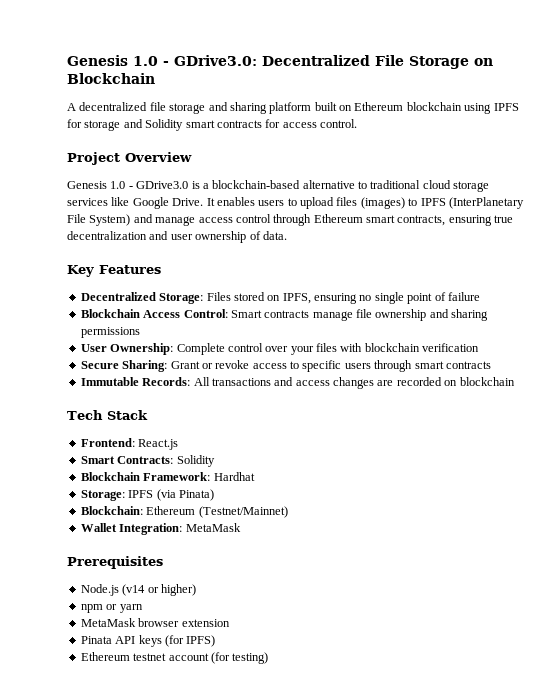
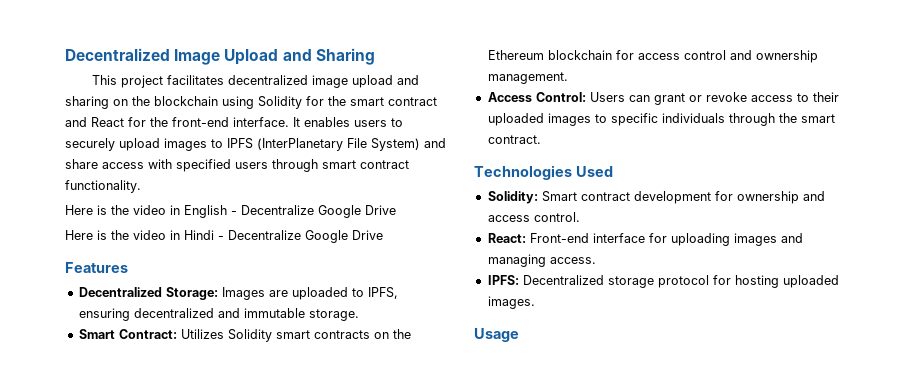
[67,55,493,69] [67,73,155,84] [67,102,519,114] [67,119,357,131] [67,152,192,165] [67,180,490,192] [67,197,204,209] Genesis 1.0 - GDrive3.0: Decentralized File Storage on Blockchain // A decentralized file storage and sharing platform built on Ethereum blockchain using IPFS for storage and Solidity smart contracts for access control. // Project Overview // Genesis 1.0 - GDrive3.0 is a blockchain-based alternative to traditional cloud storage services like Google Drive. -> [65,48,375,65] [92,75,420,88] [65,96,437,109] [65,117,289,127] Decentralized Image Upload and Sharing // This project facilitates decentralized image upload and sharing on the blockchain using Solidity for the smart contract and React for the front-end interface.
[300,197,405,209] upload files (images) -> [65,138,207,151] securely upload images
[155,214,514,226] [67,231,287,243] [67,265,161,277] [80,292,480,304] [80,309,489,321] [80,327,140,338] [80,343,480,355] [80,360,491,372] [80,377,515,389] [67,410,148,420] [80,438,179,450] [80,455,215,467] [80,472,255,481] [80,489,214,501] [80,506,288,518] [80,523,241,535] [67,556,163,569] [80,584,196,596] [80,604,143,613] [80,618,230,627] [80,635,216,647] [80,652,269,664] manage access control through Ethereum smart contracts, ensuring true decentralization and user ownership of data. // Key Features // Decentralized Storage: Files stored on IPFS, ensuring no single point of failure // Blockchain Access Control: Smart contracts manage file ownership and sharing permissions // User Ownership: Complete control over your files with blockchain verification // Secure Sharing: Grant or revoke access to specific users through smart contracts // Immutable Records: All transactions and access changes are recorded on blockchain // Tech Stack // Frontend: React.js // Smart Contracts: Solidity // Blockchain Framework: Hardhat // Storage: IPFS (via Pinata) // Blockchain: Ethereum (Testnet/Mainnet) // Wallet Integration: MetaMask // Prerequisites // Node.js (v14 or higher) // npm or yarn // MetaMask browser extension // Pinata API keys (for IPFS) // Ethereum testnet account (for testing) -> [65,159,409,172] [65,180,141,193] [65,205,396,218] [65,230,383,243] [65,262,128,273] [78,287,398,300] [78,308,359,321] [78,329,411,342] [487,50,818,63] [487,72,568,84] [487,92,839,105] [487,113,835,126] [487,135,541,144] [474,165,613,180] [487,191,825,204] [487,212,580,222] [487,233,803,246] [487,254,596,267] [487,275,839,288] [487,296,535,309] [474,328,519,342] share access with specified users through smart contract functionality. // Here is the video in English - Decentralize Google Drive // Here is the video in Hindi - Decentralize Google Drive // Features // Decentralized Storage: Images are uploaded to IPFS, ensuring decentralized and immutable storage. // Smart Contract: Utilizes Solidity smart contracts on the Ethereum blockchain for access control and ownership management. // Access Control: Users can grant or revoke access to their uploaded images to specific individuals through the smart contract. // Technologies Used // Solidity: Smart contract development for ownership and access control. // React: Front-end interface for uploading images and managing access. // IPFS: Decentralized storage protocol for hosting uploaded images. // Usage

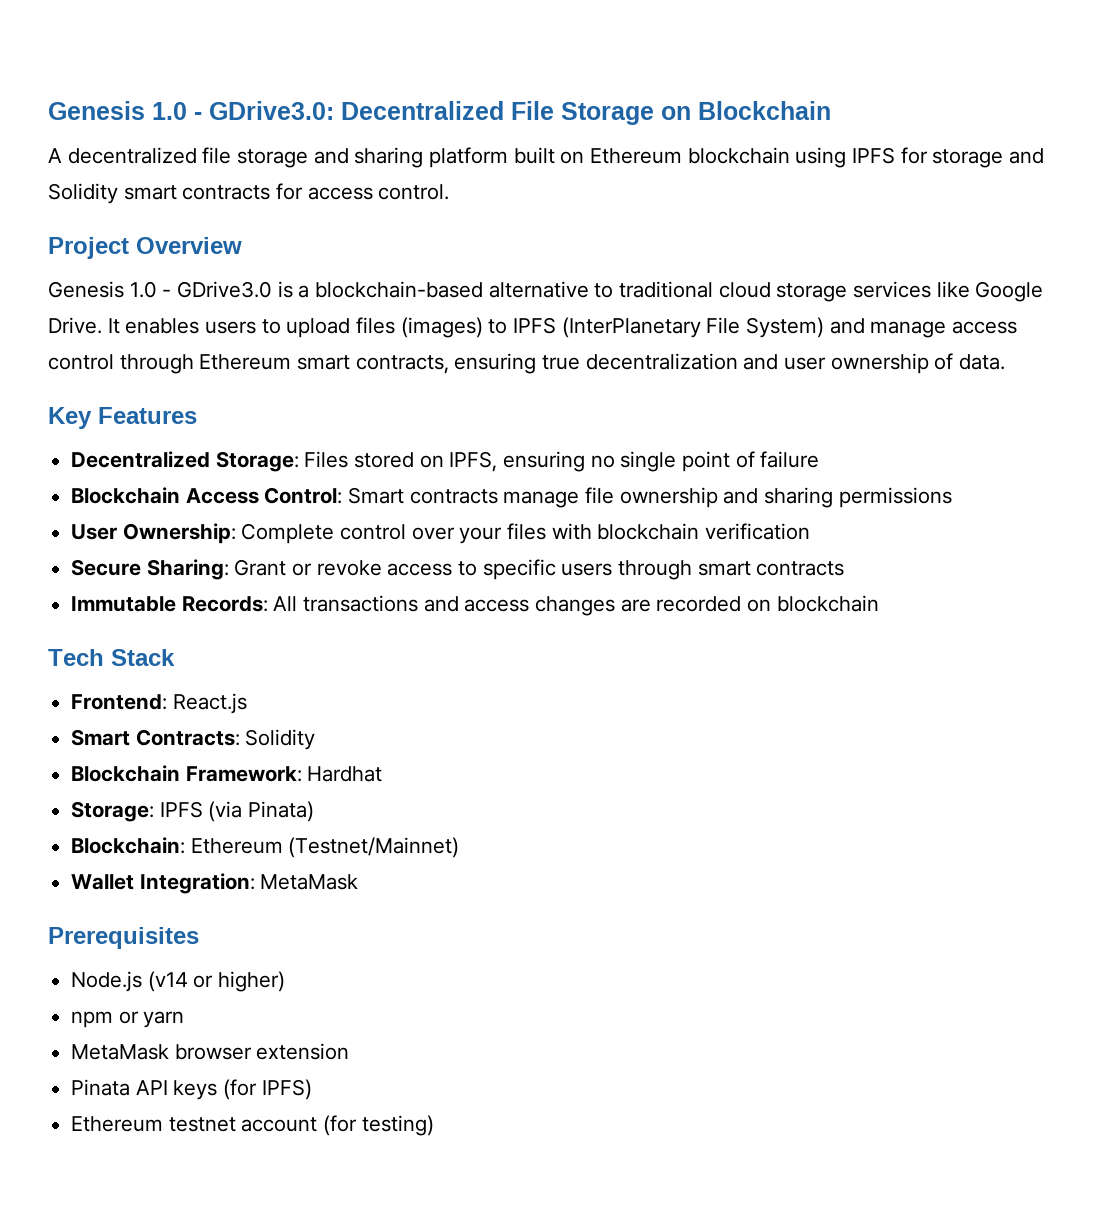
[65,48,375,65] [92,75,420,88] [65,96,437,109] [65,117,289,127] Decentralized Image Upload and Sharing // This project facilitates decentralized image upload and sharing on the blockchain using Solidity for the smart contract and React for the front-end interface. -> [48,101,831,125] [48,147,1045,168] [48,183,450,204] [48,237,242,259] [48,281,1044,302] [48,317,102,334] Genesis 1.0 - GDrive3.0: Decentralized File Storage on Blockchain // A decentralized file storage and sharing platform built on Ethereum blockchain using IPFS for storage and Solidity smart contracts for access control. // Project Overview // Genesis 1.0 - GDrive3.0 is a blockchain-based alternative to traditional cloud storage services like Google Drive.
[65,138,207,151] securely upload images -> [286,317,483,338] upload files (images)
[65,159,409,172] [65,180,141,193] [65,205,396,218] [65,230,383,243] [65,262,128,273] [78,287,398,300] [78,308,359,321] [78,329,411,342] [487,50,818,63] [487,72,568,84] [487,92,839,105] [487,113,835,126] [487,135,541,144] [474,165,613,180] [487,191,825,204] [487,212,580,222] [487,233,803,246] [487,254,596,267] [487,275,839,288] [487,296,535,309] [474,328,519,342] share access with specified users through smart contract functionality. // Here is the video in English - Decentralize Google Drive // Here is the video in Hindi - Decentralize Google Drive // Features // Decentralized Storage: Images are uploaded to IPFS, ensuring decentralized and immutable storage. // Smart Contract: Utilizes Solidity smart contracts on the Ethereum blockchain for access control and ownership management. // Access Control: Users can grant or revoke access to their uploaded images to specific individuals through the smart contract. // Technologies Used // Solidity: Smart contract development for ownership and access control. // React: Front-end interface for uploading images and managing access. // IPFS: Decentralized storage protocol for hosting uploaded images. // Usage -> [870,321,1018,338] [48,353,1006,374] [48,407,197,429] [71,451,820,472] [71,487,952,508] [71,523,811,544] [71,559,845,580] [71,595,879,616] [48,649,175,666] [71,693,247,714] [71,729,316,750] [71,765,383,782] [71,801,315,822] [71,837,460,858] [71,873,359,894] [48,927,199,949] [71,971,286,992] [71,1011,185,1028] [71,1043,350,1060] [71,1079,312,1100] [71,1115,434,1136] manage access control through Ethereum smart contracts, ensuring true decentralization and user ownership of data. // Key Features // Decentralized Storage: Files stored on IPFS, ensuring no single point of failure // Blockchain Access Control: Smart contracts manage file ownership and sharing permissions // User Ownership: Complete control over your files with blockchain verification // Secure Sharing: Grant or revoke access to specific users through smart contracts // Immutable Records: All transactions and access changes are recorded on blockchain // Tech Stack // Frontend: React.js // Smart Contracts: Solidity // Blockchain Framework: Hardhat // Storage: IPFS (via Pinata) // Blockchain: Ethereum (Testnet/Mainnet) // Wallet Integration: MetaMask // Prerequisites // Node.js (v14 or higher) // npm or yarn // MetaMask browser extension // Pinata API keys (for IPFS) // Ethereum testnet account (for testing)

